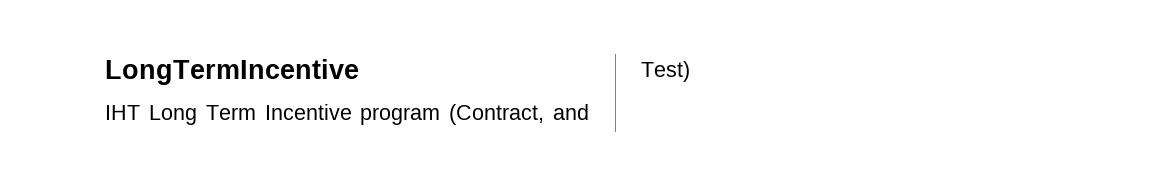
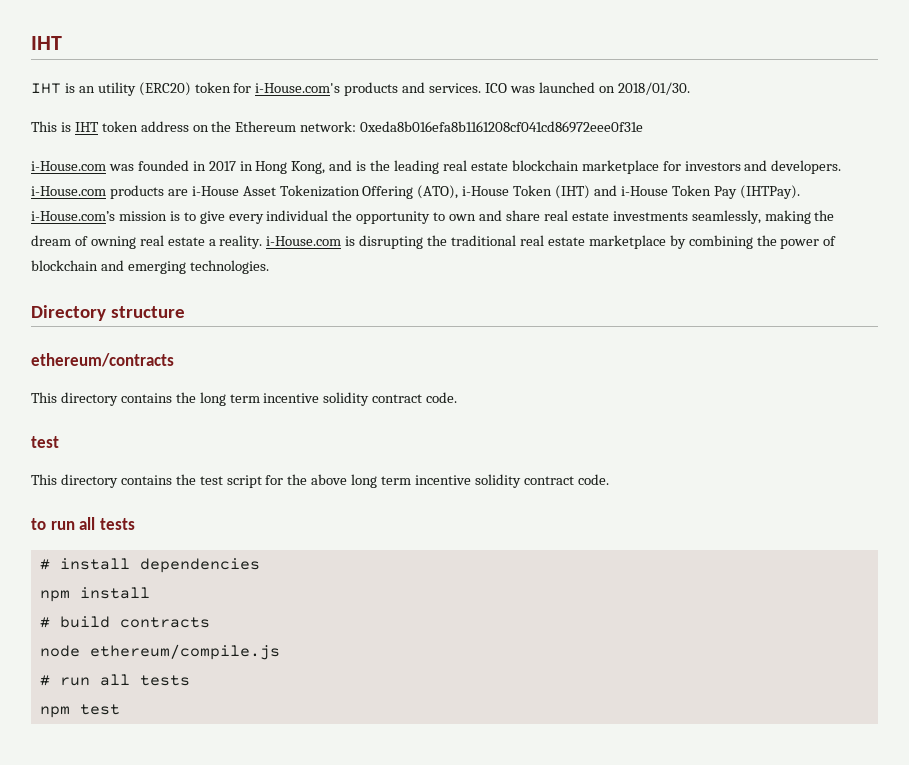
[105,59,359,85] [105,104,589,125] [641,61,690,82] LongTermIncentive // IHT Long Term Incentive program (Contract, and Test) -> [31,36,62,50] [31,82,690,96] [31,121,644,133] [31,160,842,174] [31,185,800,199] [31,210,835,224] [31,235,837,249] [31,260,269,274] [31,305,186,321] [31,353,174,367] [31,392,458,406] [31,436,59,448] [31,474,609,488] [31,517,135,530] [39,558,260,573] [39,587,150,602] [39,616,210,628] [39,644,280,660] [39,674,190,686] [39,704,120,718] IHT // IHT is an utility (ERC20) token for i-House.com's products and services. ICO was launched on 2018/01/30. // This is IHT token address on the Ethereum network: 0xeda8b016efa8b1161208cf041cd86972eee0f31e // i-House.com was founded in 2017 in Hong Kong, and is the leading real estate blockchain marketplace for investors and developers. i-House.com products are i-House Asset Tokenization Offering (ATO), i-House Token (IHT) and i-House Token Pay (IHTPay). i-House.com’s mission is to give every individual the opportunity to own and share real estate investments seamlessly, making the dream of owning real estate a reality. i-House.com is disrupting the traditional real estate marketplace by combining the power of blockchain and emerging technologies. // Directory structure // ethereum/contracts // This directory contains the long term incentive solidity contract code. // test // This directory contains the test script for the above long term incentive solidity contract code. // to run all tests // # install dependencies // npm install // # build contracts // node ethereum/compile.js // # run all tests // npm test

